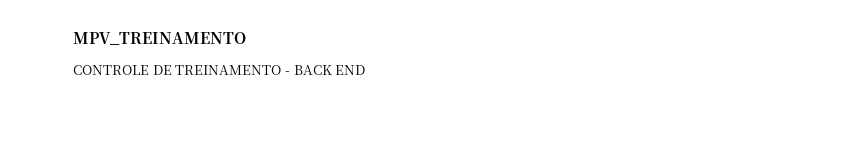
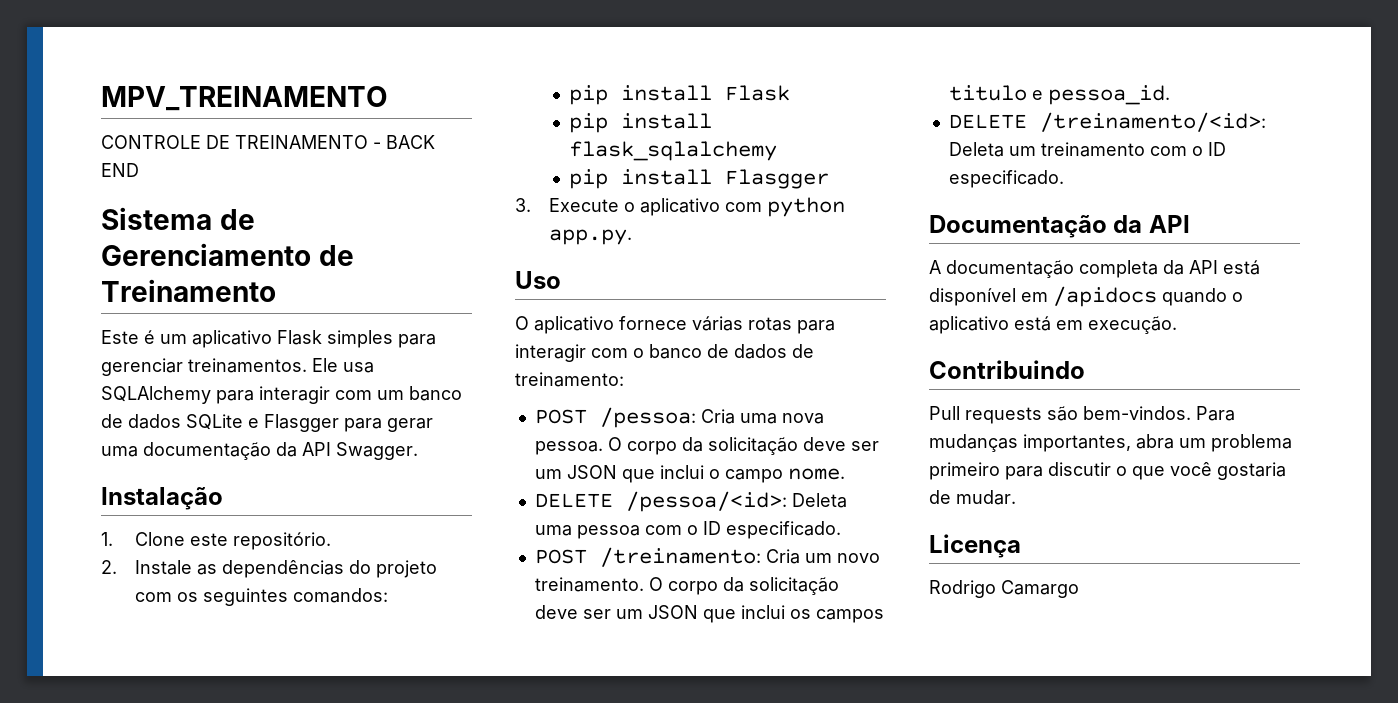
(366, 70) none -> [101,207,255,230] [101,243,354,266] [101,279,276,302] [101,330,436,348] [101,358,374,376] [101,386,462,404] [101,414,433,432] [101,442,418,460] [101,487,223,510] [101,532,332,550] [101,560,438,578] [135,588,389,606] [568,85,790,105] [568,113,712,133] [568,141,777,161] [568,169,829,189] [515,197,846,217] [549,229,633,245] [515,271,561,289] [515,316,835,334] [515,344,814,362] [515,372,624,387] [534,407,824,428] [534,437,879,455] [534,465,845,483] [534,491,847,512] [534,521,841,539] [534,547,880,567] [534,577,839,595] [534,605,884,623] [948,85,1170,105] [948,112,1266,132] [948,142,1226,157] [948,170,1064,188] [929,215,1190,238] [929,260,1260,278] [929,286,1243,307] [929,316,1177,334] [929,360,1085,379] [929,406,1235,424] [929,434,1292,452] [929,462,1286,480] [929,490,1016,505] [929,534,1021,558] [929,580,1079,598] // Sistema de Gerenciamento de Treinamento // Este é um aplicativo Flask simples para gerenciar treinamentos. Ele usa SQLAlchemy para interagir com um banco de dados SQLite e Flasgger para gerar uma documentação da API Swagger. // Instalação // 1. Clone este repositório. // 2. Instale as dependências do projeto com os seguintes comandos: // pip install Flask // pip install flask_sqlalchemy // pip install Flasgger // 3. Execute o aplicativo com python app.py. // Uso // O aplicativo fornece várias rotas para interagir com o banco de dados de treinamento: // POST /pessoa: Cria uma nova pessoa. O corpo da solicitação deve ser um JSON que inclui o campo nome. // DELETE /pessoa/<id>: Deleta uma pessoa com o ID especificado. // POST /treinamento: Cria um novo treinamento. O corpo da solicitação deve ser um JSON que inclui os campos titulo e pessoa_id. // DELETE /treinamento/<id>: Deleta um treinamento com o ID especificado. // Documentação da API // A documentação completa da API está disponível em /apidocs quando o aplicativo está em execução. // Contribuindo // Pull requests são bem-vindos. Para mudanças importantes, abra um problema primeiro para discutir o que você gostaria de mudar. // Licença // Rodrigo Camargo

